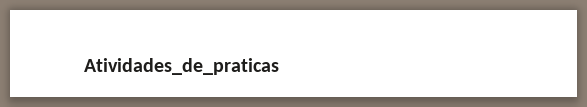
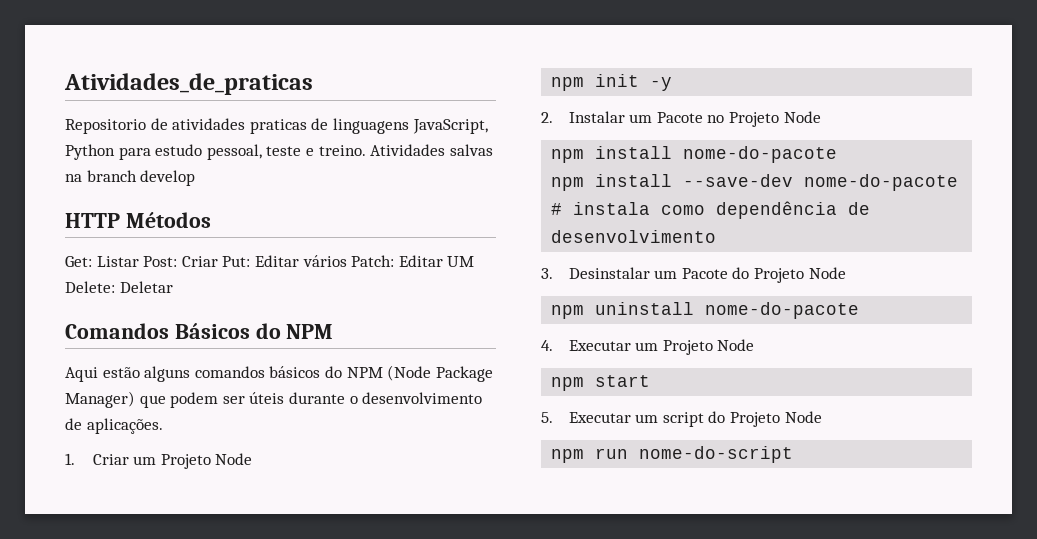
(279, 66) none -> [65,118,488,134] [65,144,493,160] [65,170,196,186] [65,212,211,228] [65,255,475,267] [65,281,173,293] [65,323,334,339] [65,365,493,382] [65,391,483,408] [65,418,163,434] [65,453,253,469] [551,74,673,91] [541,111,821,127] [551,146,838,163] [551,174,959,191] [551,201,871,219] [551,230,717,243] [541,267,846,283] [551,302,860,319] [541,339,755,355] [551,375,651,391] [541,411,822,427] [551,446,794,463] // Repositorio de atividades praticas de linguagens JavaScript, Python para estudo pessoal, teste e treino. Atividades salvas na branch develop // HTTP Métodos // Get: Listar Post: Criar Put: Editar vários Patch: Editar UM Delete: Deletar // Comandos Básicos do NPM // Aqui estão alguns comandos básicos do NPM (Node Package Manager) que podem ser úteis durante o desenvolvimento de aplicações. // 1. Criar um Projeto Node // npm init -y // 2. Instalar um Pacote no Projeto Node // npm install nome-do-pacote // npm install --save-dev nome-do-pacote # instala como dependência de desenvolvimento // 3. Desinstalar um Pacote do Projeto Node // npm uninstall nome-do-pacote // 4. Executar um Projeto Node // npm start // 5. Executar um script do Projeto Node // npm run nome-do-script

